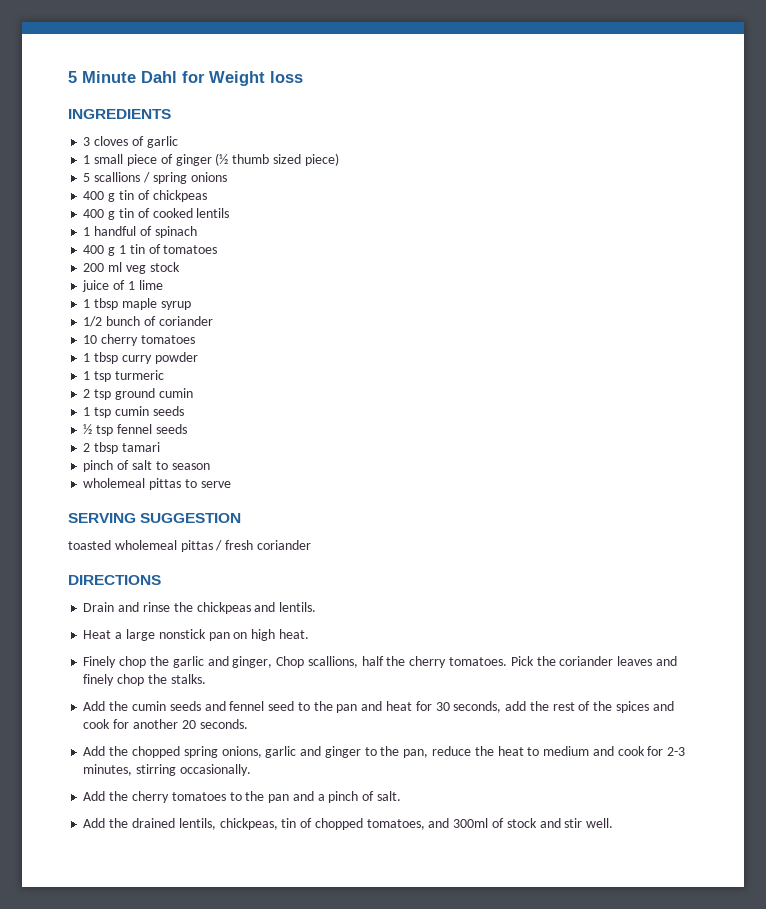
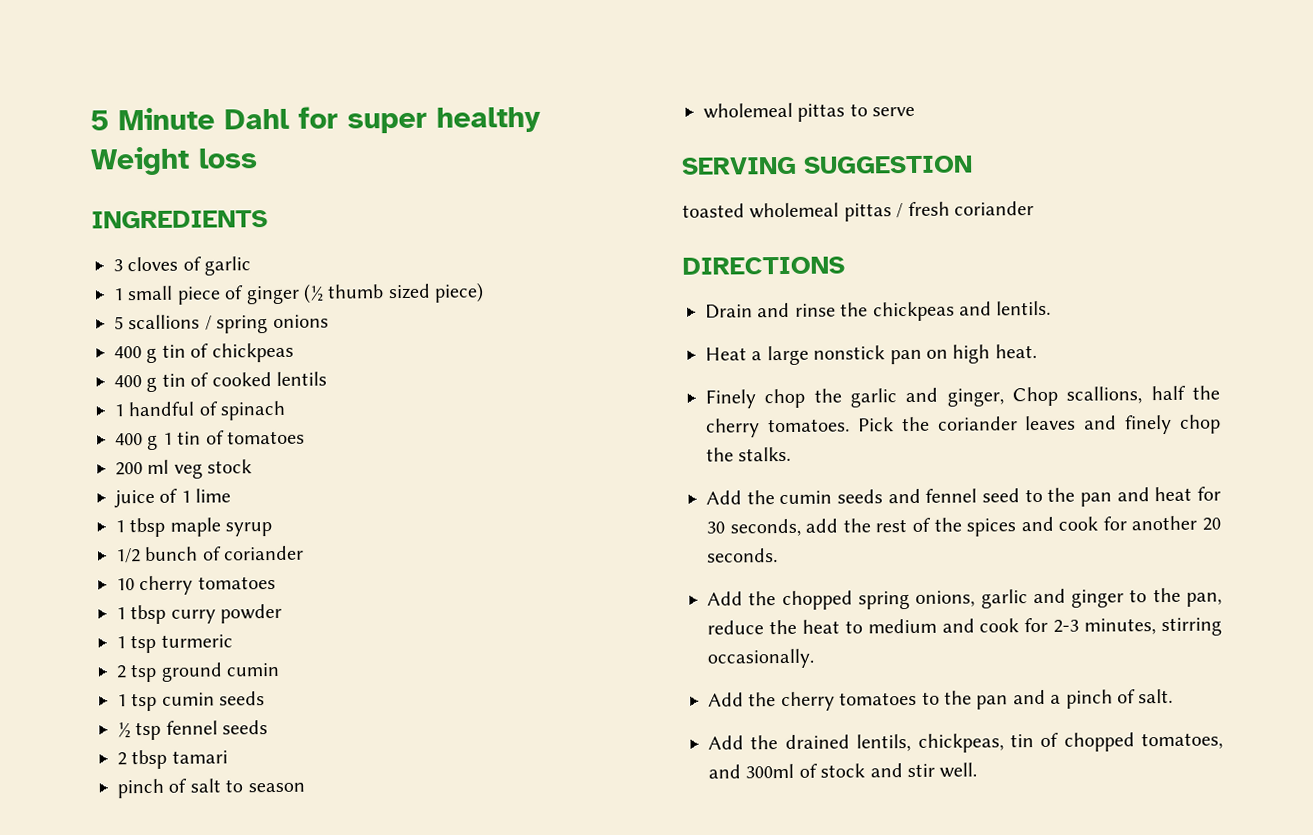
(205, 77) none -> [347,106,541,134] super healthy

